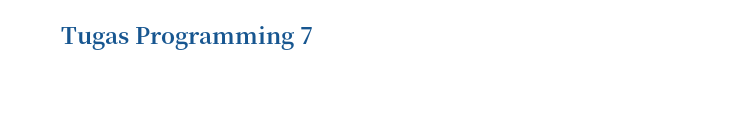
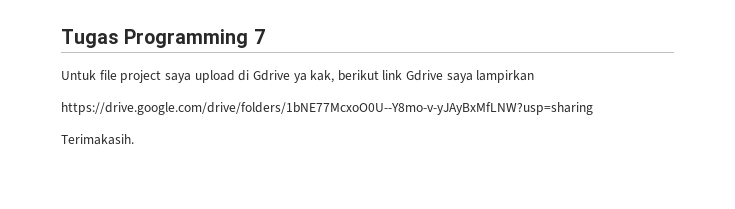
(314, 35) none -> [61,70,535,83] [61,102,593,115] [61,134,134,145] // Untuk file project saya upload di Gdrive ya kak, berikut link Gdrive saya lampirkan // https://drive.google.com/drive/folders/1bNE77McxoO0U--Y8mo-v-yJAyBxMfLNW?usp=sharing // Terimakasih.

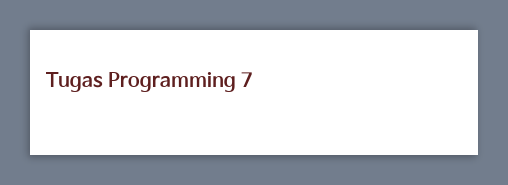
[61,70,535,83] [61,102,593,115] [61,134,134,145] // Untuk file project saya upload di Gdrive ya kak, berikut link Gdrive saya lampirkan // https://drive.google.com/drive/folders/1bNE77McxoO0U--Y8mo-v-yJAyBxMfLNW?usp=sharing // Terimakasih. -> (254, 79) none

